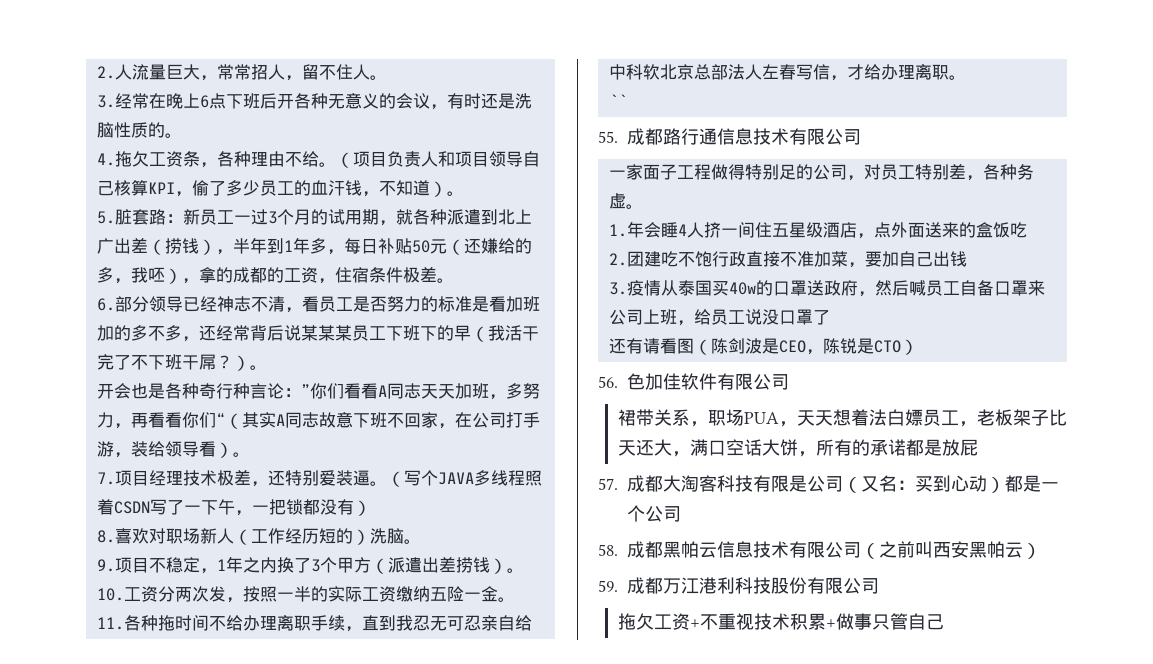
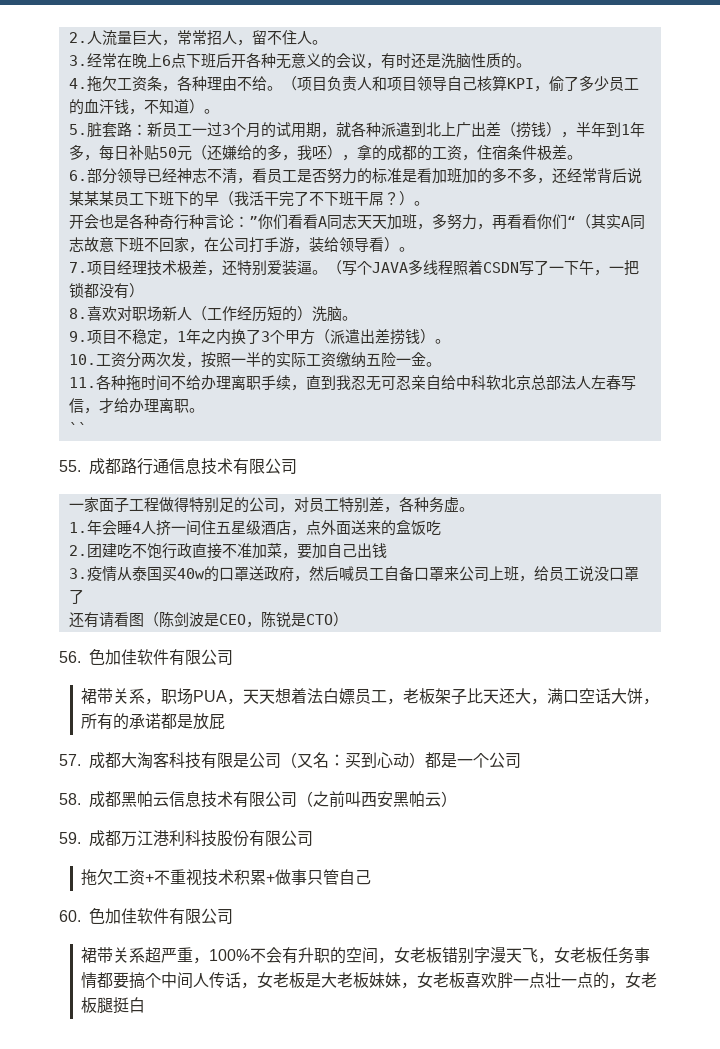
(944, 622) none -> [59,908,233,925] [81,947,651,964] [81,972,658,989] [81,997,146,1014] // 60.色加佳软件有限公司 // 裙带关系超严重，100%不会有升职的空间，女老板错别字漫天飞，女老板任务事情都要搞个中间人传话，女老板是大老板妹妹，女老板喜欢胖一点壮一点的，女老板腿挺白

